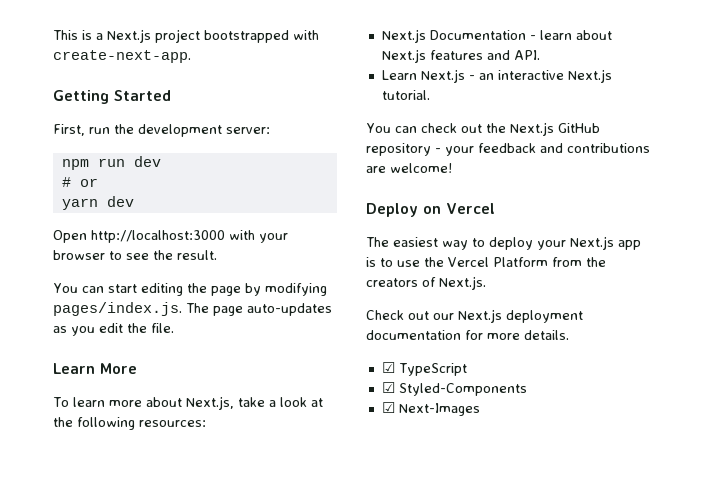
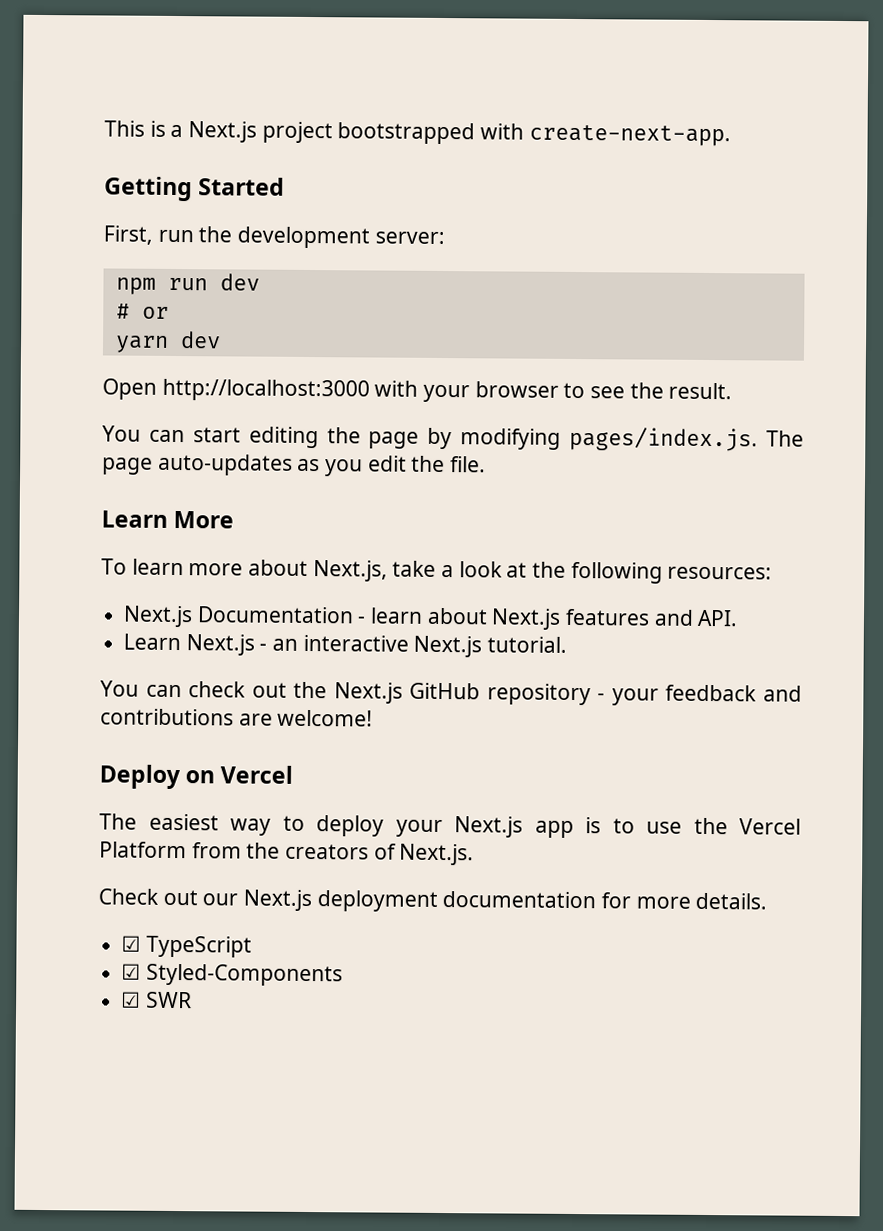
[398,403,480,416] Next-Images -> [145,991,192,1009] SWR

